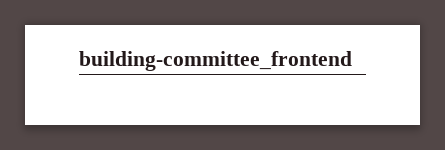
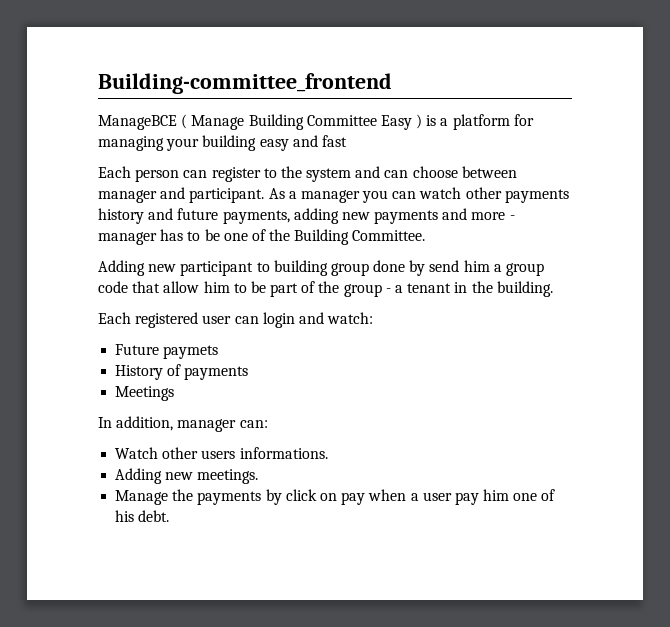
[79,51,352,71] building-committee_frontend -> [98,73,392,94] [98,114,534,130] [98,135,347,151] [98,166,517,182] [98,187,569,203] [98,208,515,224] [98,229,426,245] [98,260,545,276] [98,281,553,297] [98,312,374,328] [115,344,219,359] [115,364,249,380] [115,386,175,401] [98,416,268,432] [115,447,328,459] [115,468,259,484] [115,489,556,505] [115,510,170,522] Building-committee_frontend // ManageBCE ( Manage Building Committee Easy ) is a platform for managing your building easy and fast // Each person can register to the system and can choose between manager and participant. As a manager you can watch other payments history and future payments, adding new payments and more - manager has to be one of the Building Committee. // Adding new participant to building group done by send him a group code that allow him to be part of the group - a tenant in the building. // Each registered user can login and watch: // Future paymets // History of payments // Meetings // In addition, manager can: // Watch other users informations. // Adding new meetings. // Manage the payments by click on pay when a user pay him one of his debt.

